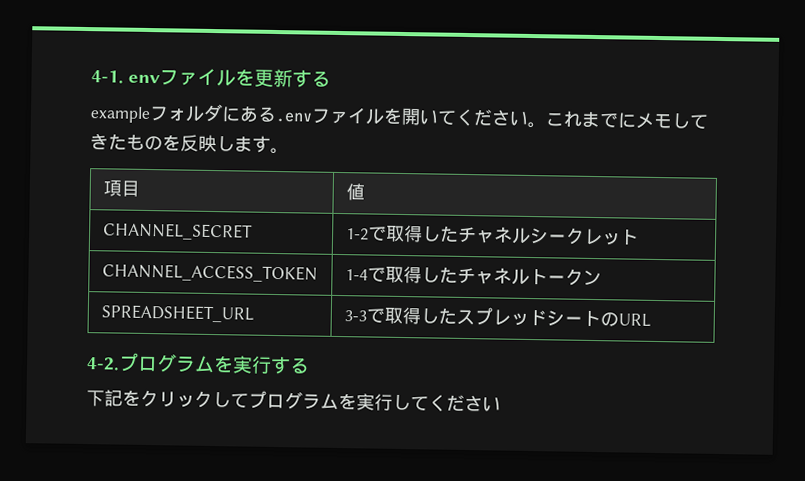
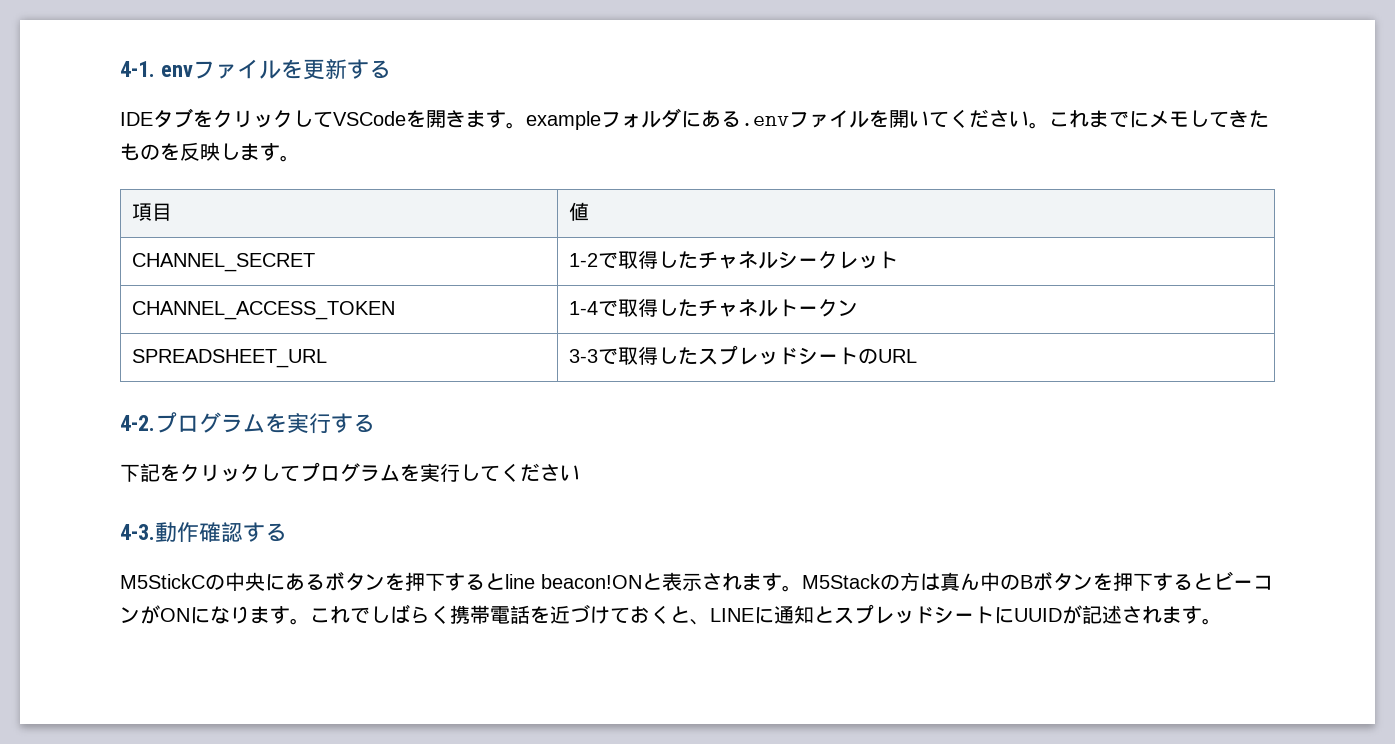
(332, 78) none -> [120,108,526,129] IDEタブをクリックしてVSCodeを開きます。
(501, 404) none -> [120,522,287,542] [120,571,1273,592] [120,604,1222,625] // 4-3.動作確認する // M5StickCの中央にあるボタンを押下するとline beacon!ONと表示されます。M5Stackの方は真ん中のBボタンを押下するとビーコンがONになります。これでしばらく携帯電話を近づけておくと、LINEに通知とスプレッドシートにUUIDが記述されます。

